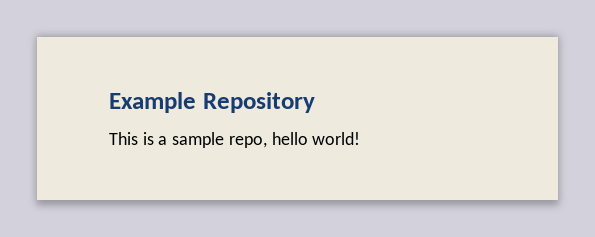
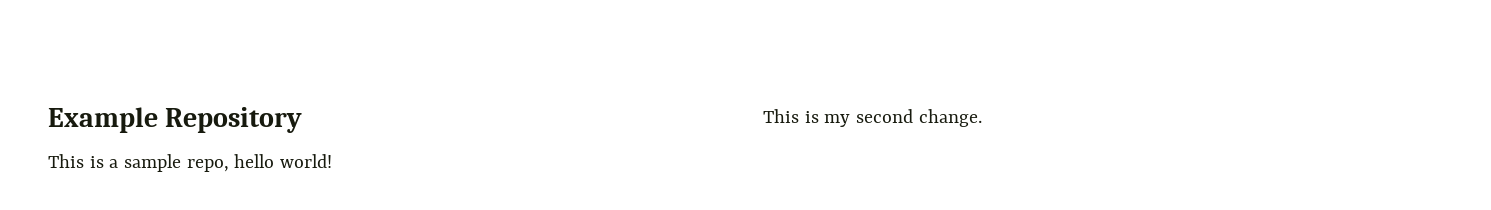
(361, 138) none -> [763,109,982,127] // This is my second change.

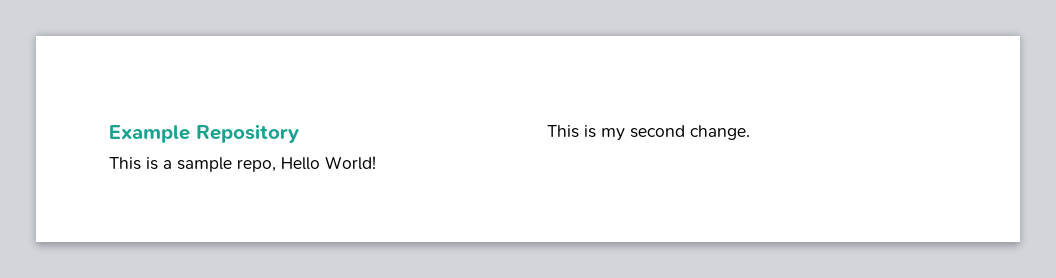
[234,154,333,168] hello world! -> [281,156,376,170] Hello World!

